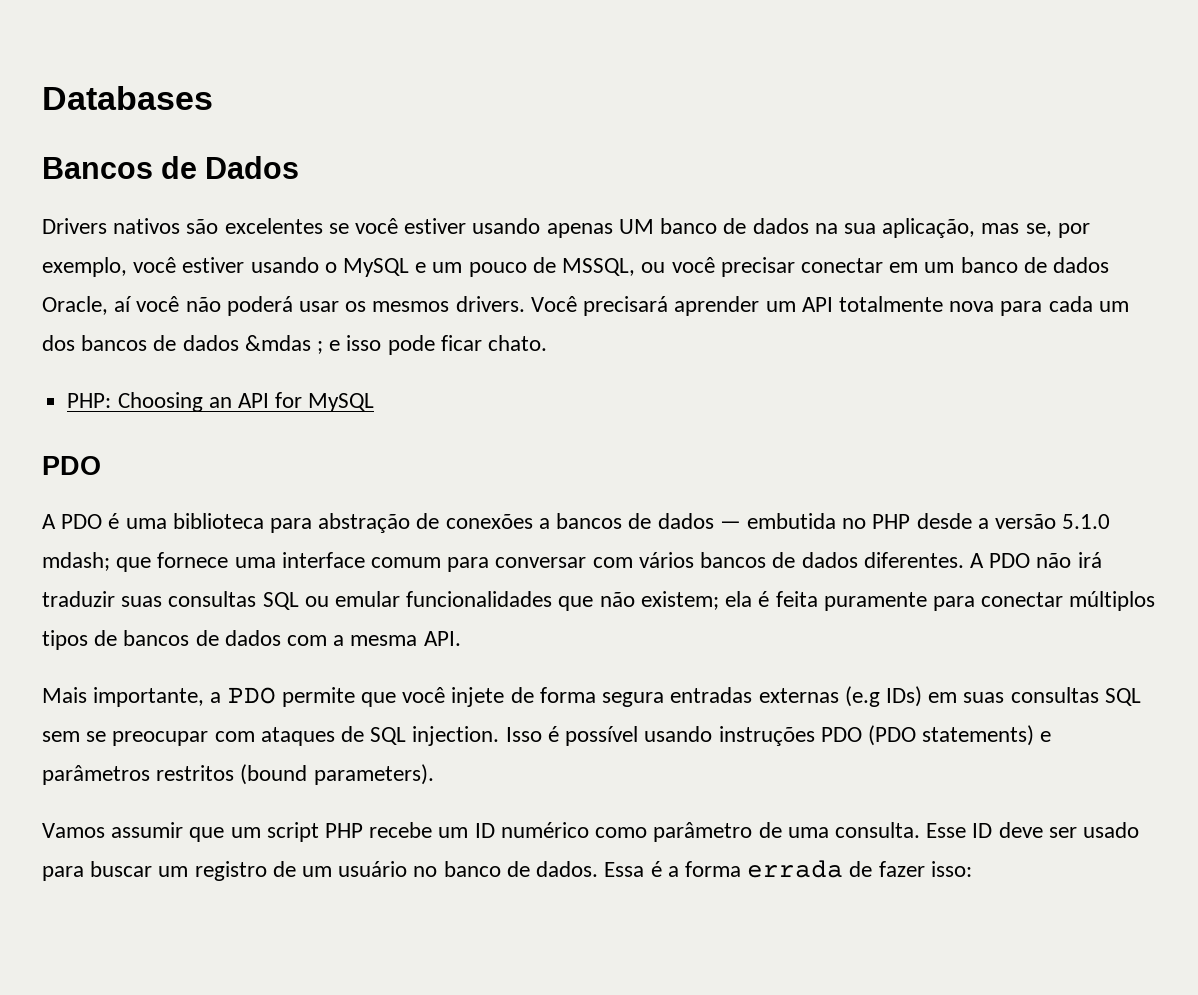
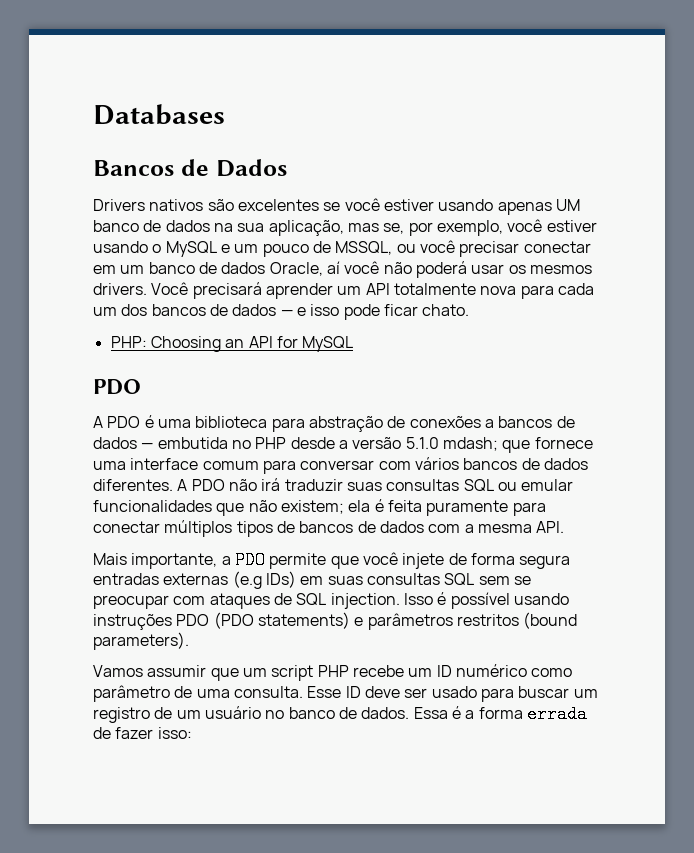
[244,335,324,354] &mdas ; -> [280,310,293,316] —

